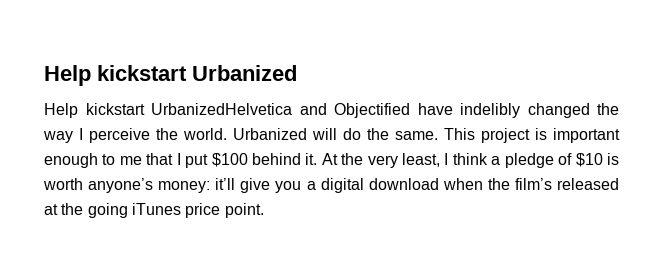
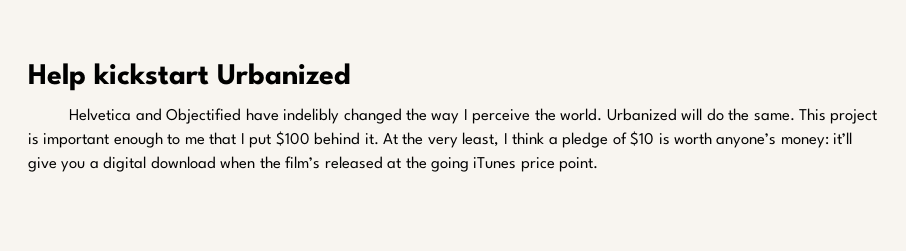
[44,103,292,118] Help kickstart UrbanizedHelvetica -> [69,108,132,121] Helvetica

